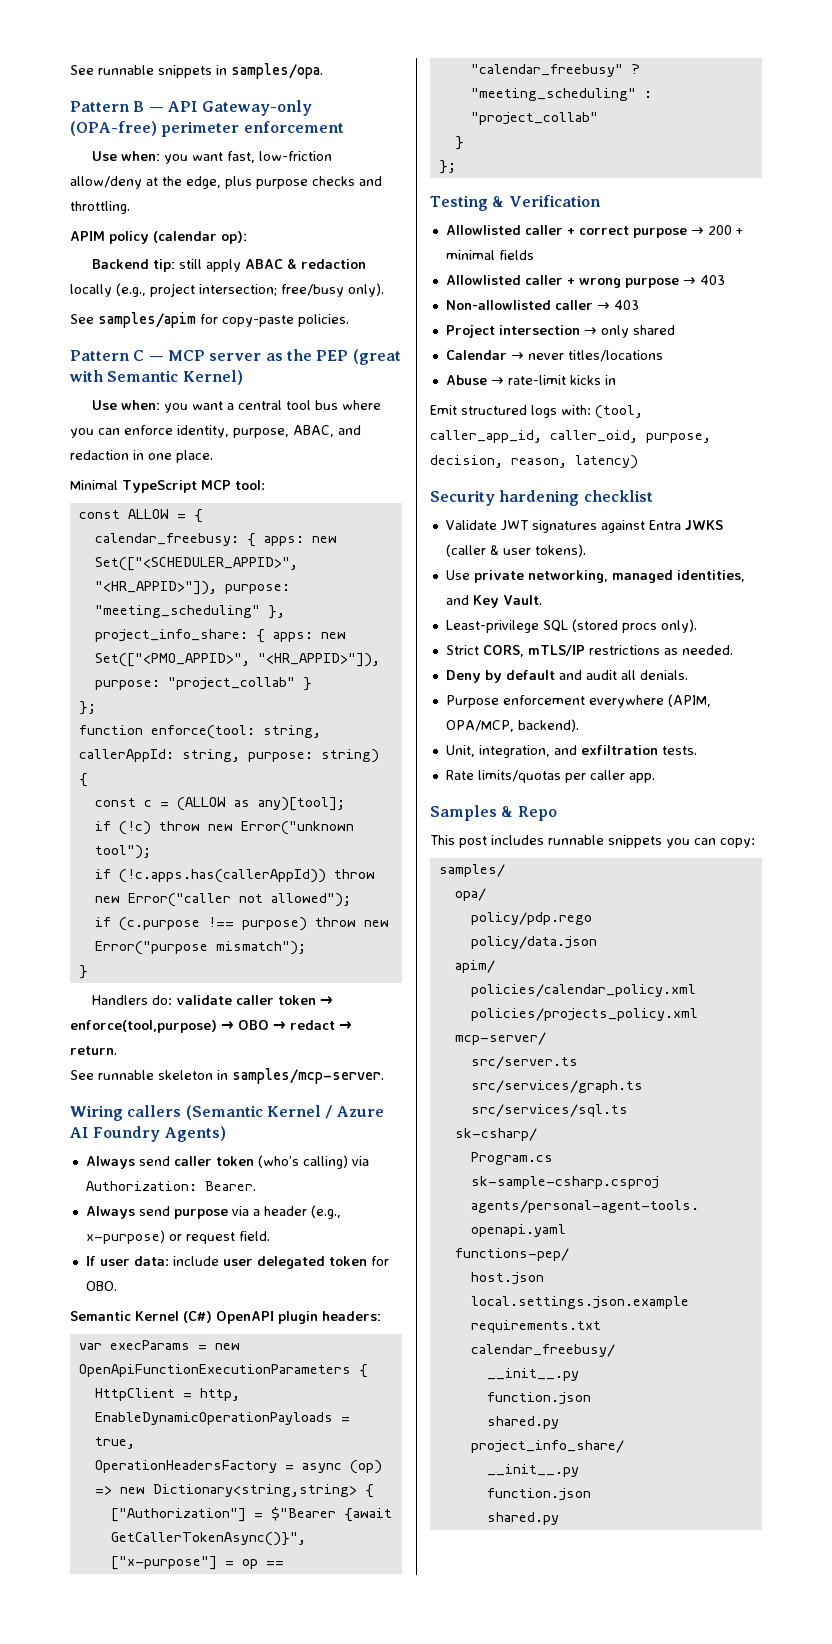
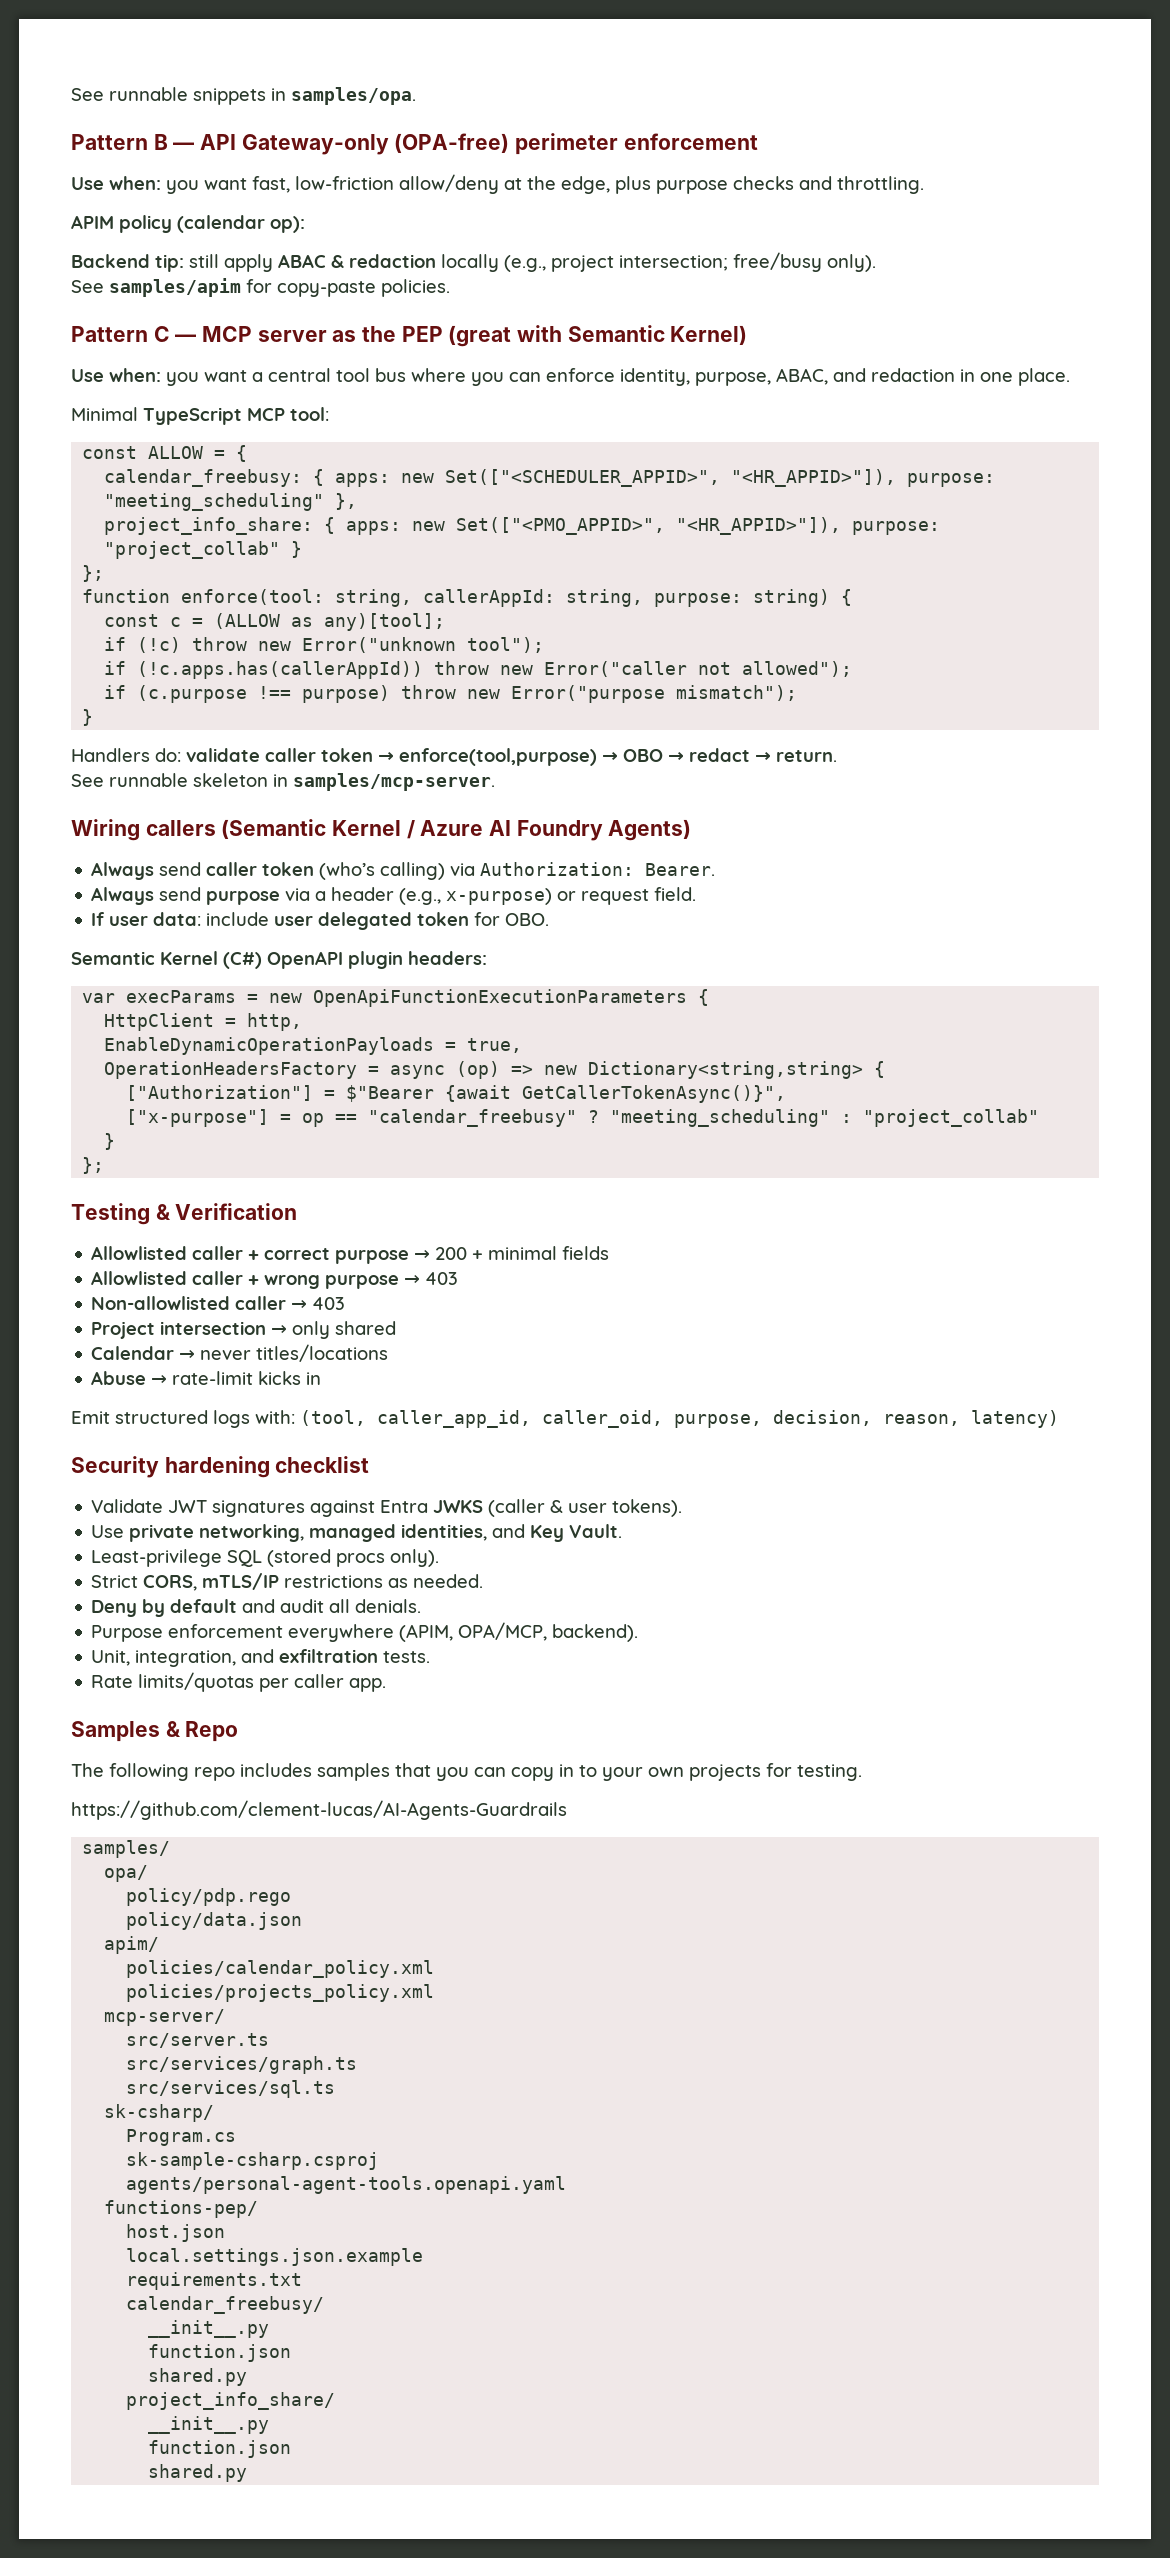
[430,835,755,848] This post includes runnable snippets you can copy: -> [71,1763,862,1781] [71,1800,567,1820] The following repo includes samples that you can copy in to your own projects for testing. // https://github.com/clement-lucas/AI-Agents-Guardrails

